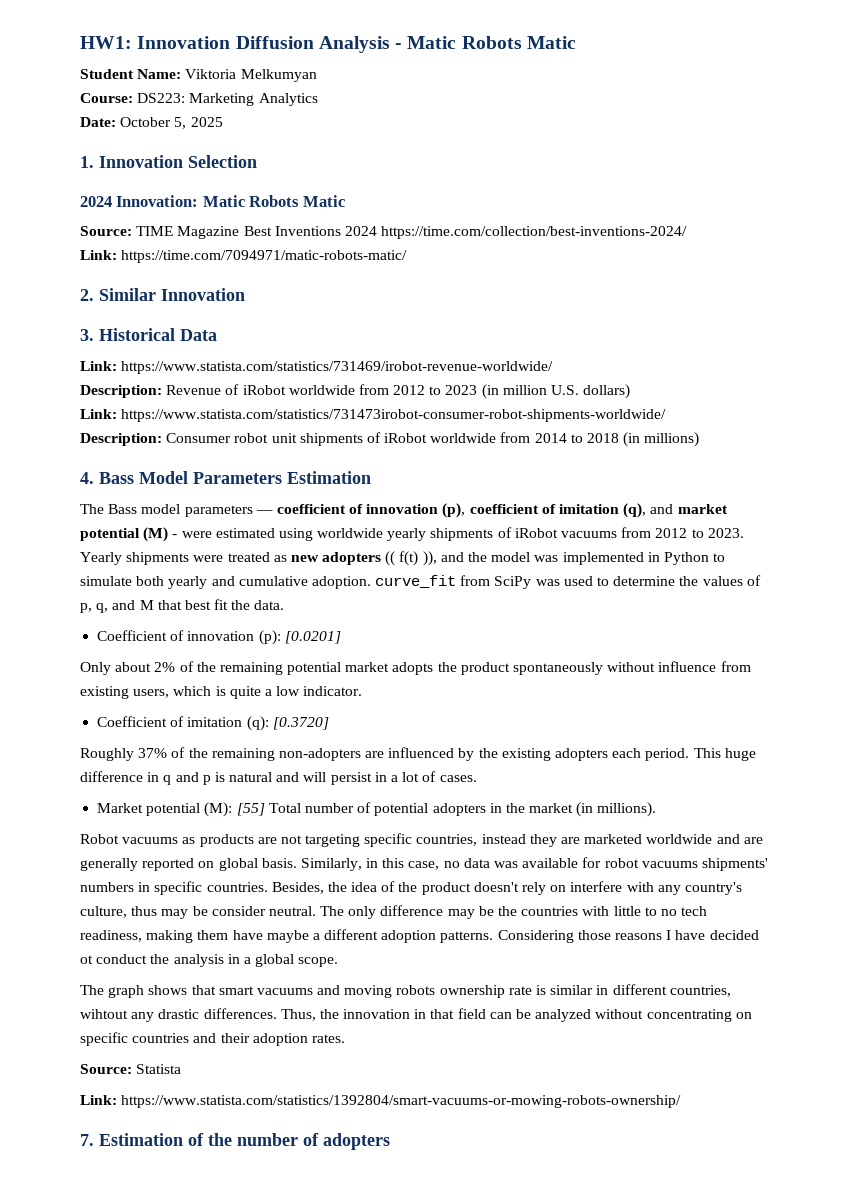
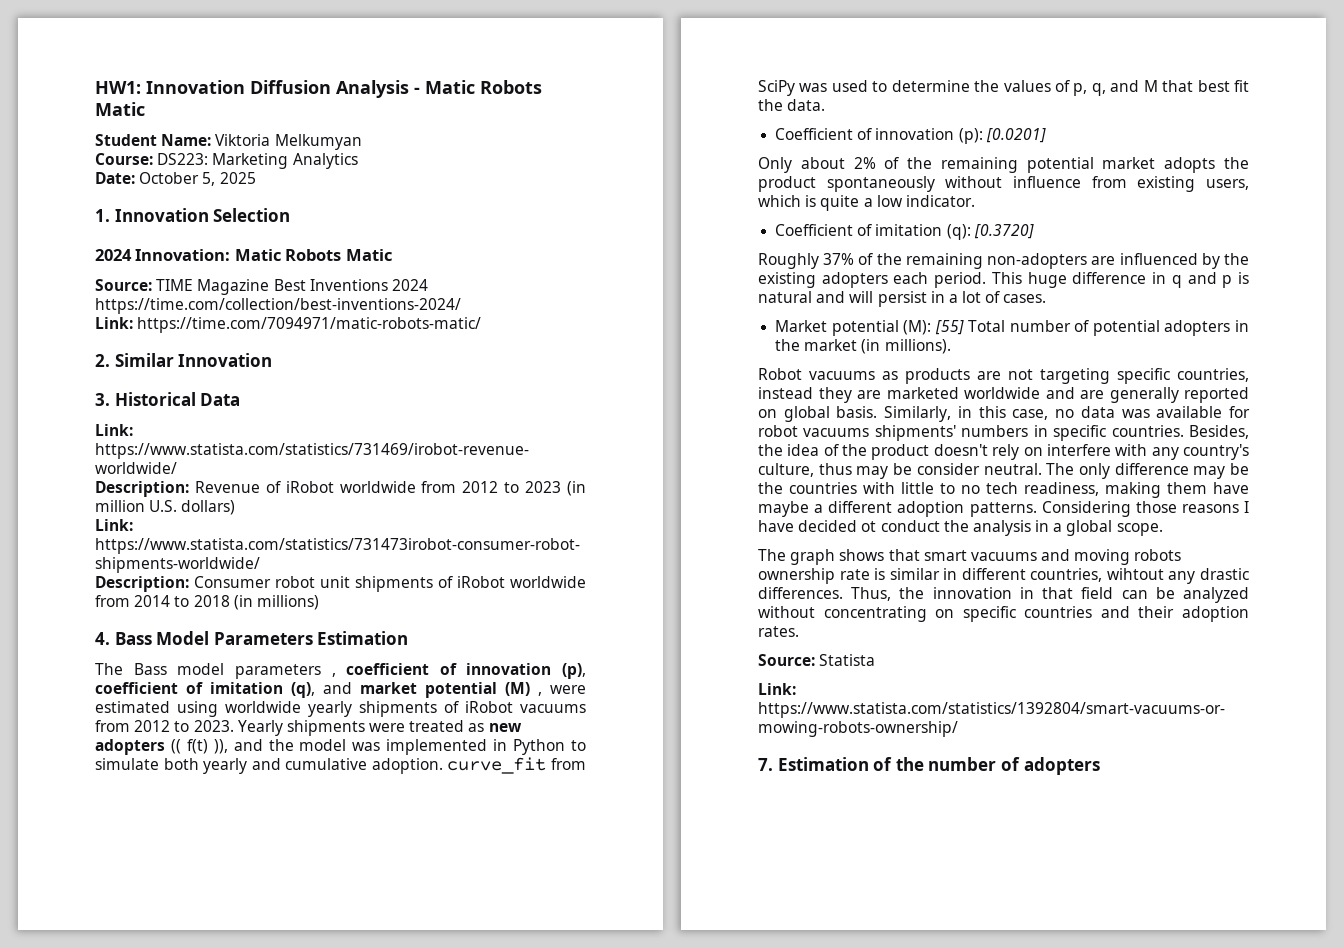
[255,510,273,514] — -> [331,673,336,677] ,
[172,534,178,538] - -> [538,692,542,696] ,

